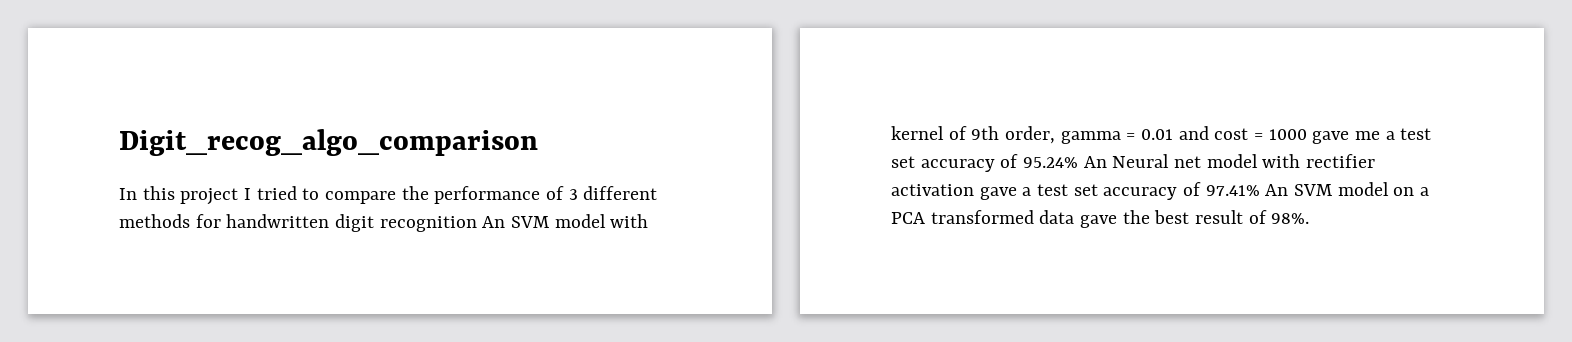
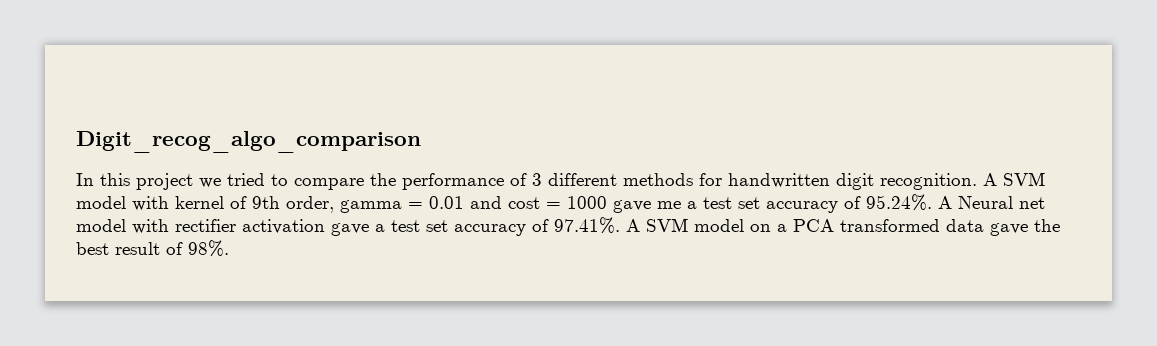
[244,188,252,200] I -> [199,178,221,188] we
[379,216,506,232] recognition An -> [880,173,997,190] recognition. A
[1023,156,1107,168] 95.24% An -> [866,194,952,211] 95.24%. A
[1205,184,1289,196] 97.41% An -> [554,217,640,234] 97.41%. A

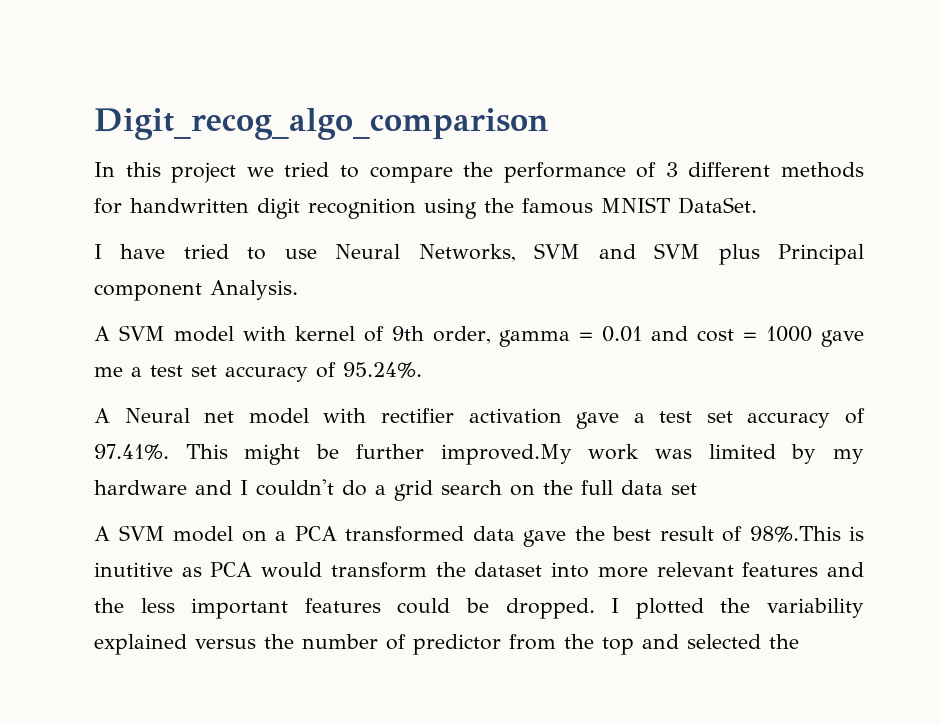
[880,173,977,190] recognition. -> [308,197,757,219] [94,243,864,265] [94,280,298,301] recognition using the famous MNIST DataSet. // I have tried to use Neural Networks, SVM and SVM plus Principal component Analysis. //
(932, 202) none -> (422, 370) //
(620, 225) none -> [185,444,865,465] [94,479,697,501] This might be further improved.My work was limited by my hardware and I couldn't do a grid search on the full data set //
[188,240,229,257] 98%. -> [749,526,864,542] [94,562,865,578] [94,598,865,619] [94,634,799,655] 98%.This is inutitive as PCA would transform the dataset into more relevant features and the less important features could be dropped. I plotted the variability explained versus the number of predictor from the top and selected the

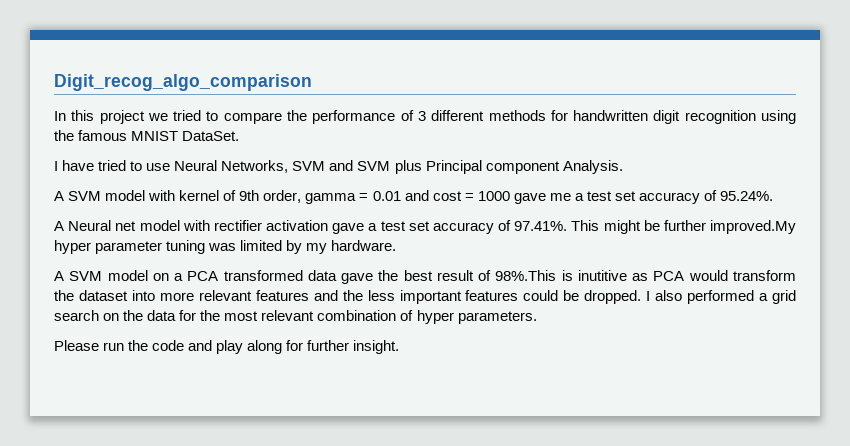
[588,444,640,460] work -> [54,240,206,254] hyper parameter tuning
[94,479,697,501] hardware and I couldn't do a grid search on the full data set -> [331,240,397,251] hardware.
[635,598,865,619] [94,634,799,655] plotted the variability explained versus the number of predictor from the top and selected the -> [655,290,797,304] [54,310,537,324] [54,340,400,354] also performed a grid search on the data for the most relevant combination of hyper parameters. // Please run the code and play along for further insight.

